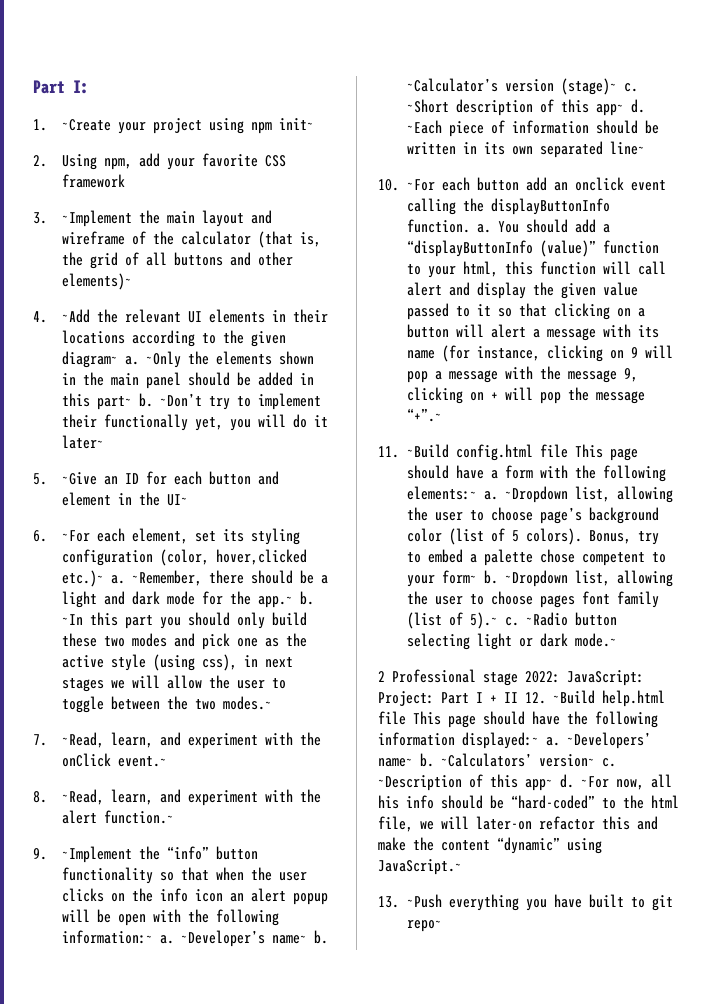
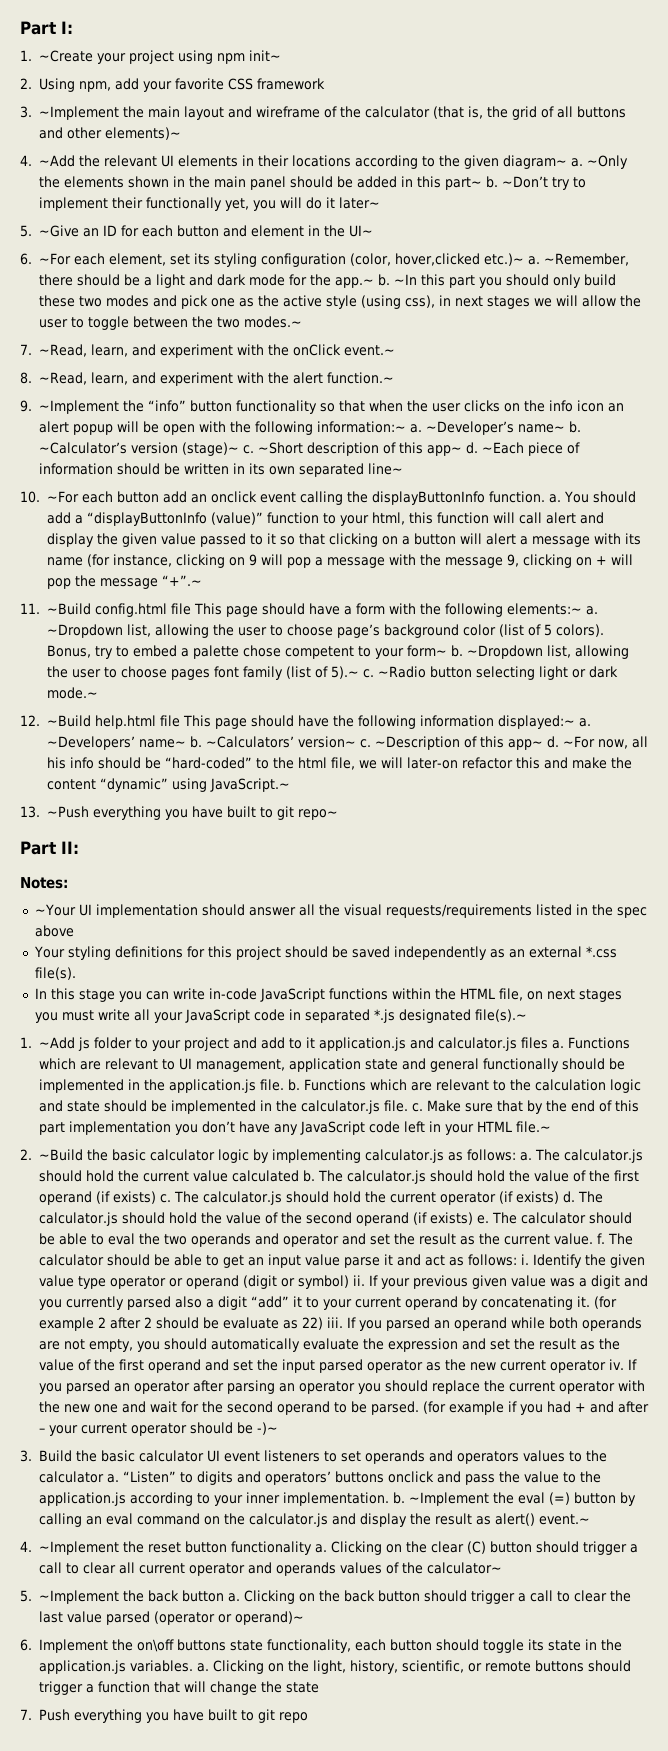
[378,669,644,686] [378,691,518,706] 2 Professional stage 2022: JavaScript: Project: Part I + II -> (98, 693) none
(443, 926) none -> [20,841,79,855] [20,877,68,889] [34,904,647,918] [34,925,74,937] [33,946,617,960] [34,967,76,980] [34,988,622,1002] [34,1009,527,1023] [20,1037,630,1051] [38,1058,625,1072] [38,1079,641,1093] [38,1100,639,1114] [38,1121,551,1135] [20,1149,643,1163] [38,1170,639,1184] [38,1191,603,1205] [38,1212,632,1226] [38,1233,633,1247] [38,1254,645,1268] [38,1275,648,1289] [38,1296,617,1310] [38,1317,642,1331] [38,1338,620,1352] [38,1359,637,1373] [38,1380,645,1394] [38,1401,649,1415] [38,1422,278,1436] [20,1450,607,1464] [38,1471,601,1485] [38,1492,636,1506] [38,1513,590,1527] [20,1541,638,1555] [38,1562,502,1576] [20,1590,631,1604] [38,1611,304,1625] [20,1639,622,1653] [38,1660,631,1674] [38,1681,319,1695] [20,1709,308,1723] // Part II: // Notes: // ~Your UI implementation should answer all the visual requests/requirements listed in the spec above // Your styling definitions for this project should be saved independently as an external *.css file(s). // In this stage you can write in-code JavaScript functions within the HTML file, on next stages you must write all your JavaScript code in separated *.js designated file(s).~ // 1. ~Add js folder to your project and add to it application.js and calculator.js files a. Functions which are relevant to UI management, application state and general functionally should be implemented in the application.js file. b. Functions which are relevant to the calculation logic and state should be implemented in the calculator.js file. c. Make sure that by the end of this part implementation you don’t have any JavaScript code left in your HTML file.~ // 2. ~Build the basic calculator logic by implementing calculator.js as follows: a. The calculator.js should hold the current value calculated b. The calculator.js should hold the value of the first operand (if exists) c. The calculator.js should hold the current operator (if exists) d. The calculator.js should hold the value of the second operand (if exists) e. The calculator should be able to eval the two operands and operator and set the result as the current value. f. The calculator should be able to get an input value parse it and act as follows: i. Identify the given value type operator or operand (digit or symbol) ii. If your previous given value was a digit and you currently parsed also a digit “add” it to your current operand by concatenating it. (for example 2 after 2 should be evaluate as 22) iii. If you parsed an operand while both operands are not empty, you should automatically evaluate the expression and set the result as the value of the first operand and set the input parsed operator as the new current operator iv. If you parsed an operator after parsing an operator you should replace the current operator with the new one and wait for the second operand to be parsed. (for example if you had + and after – your current operator should be -)~ // 3. Build the basic calculator UI event listeners to set operands and operators values to the calculator a. “Listen” to digits and operators’ buttons onclick and pass the value to the application.js according to your inner implementation. b. ~Implement the eval (=) button by calling an eval command on the calculator.js and display the result as alert() event.~ // 4. ~Implement the reset button functionality a. Clicking on the clear (C) button should trigger a call to clear all current operator and operands values of the calculator~ // 5. ~Implement the back button a. Clicking on the back button should trigger a call to clear the last value parsed (operator or operand)~ // 6. Implement the on\off buttons state functionality, each button should toggle its state in the application.js variables. a. Clicking on the light, history, scientific, or remote buttons should trigger a function that will change the state // 7. Push everything you have built to git repo

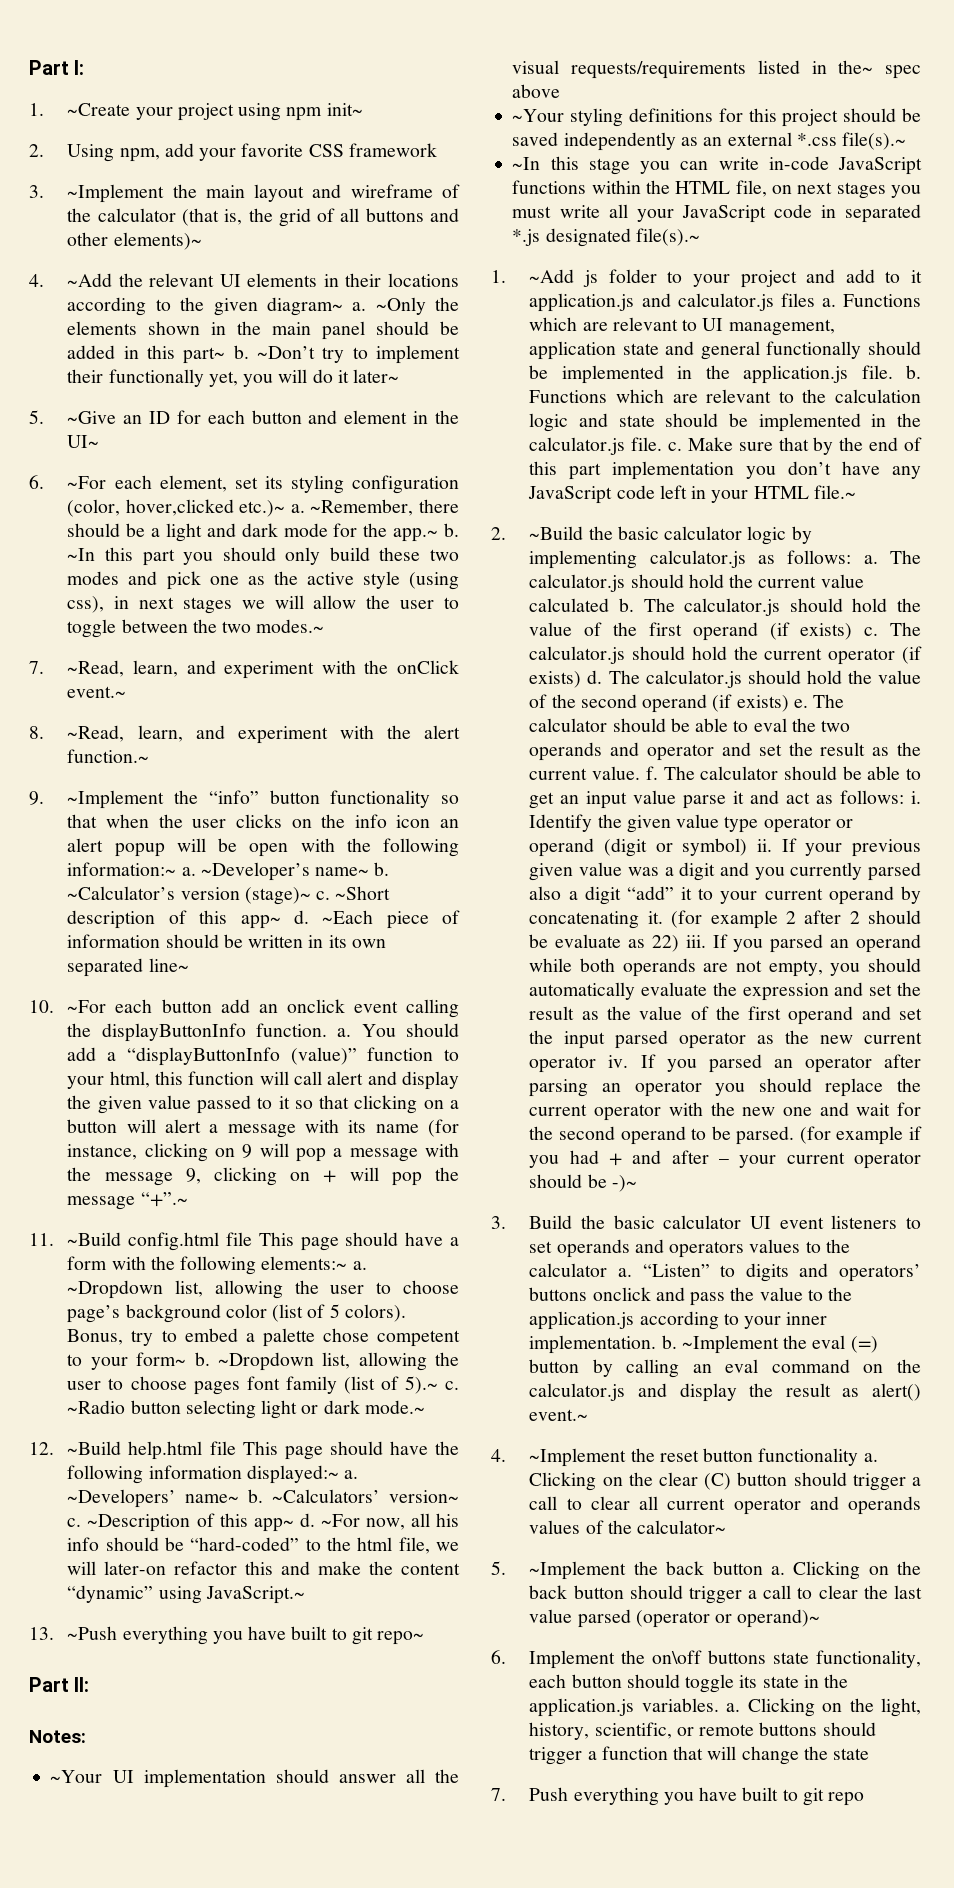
[591,904,613,916] the -> [838,60,874,74] the~
[33,946,65,958] Your -> [512,109,565,122] ~Your
[34,967,76,980] [34,988,47,999] file(s). // In -> [842,132,907,150] [512,157,541,170] file(s).~ // ~In

